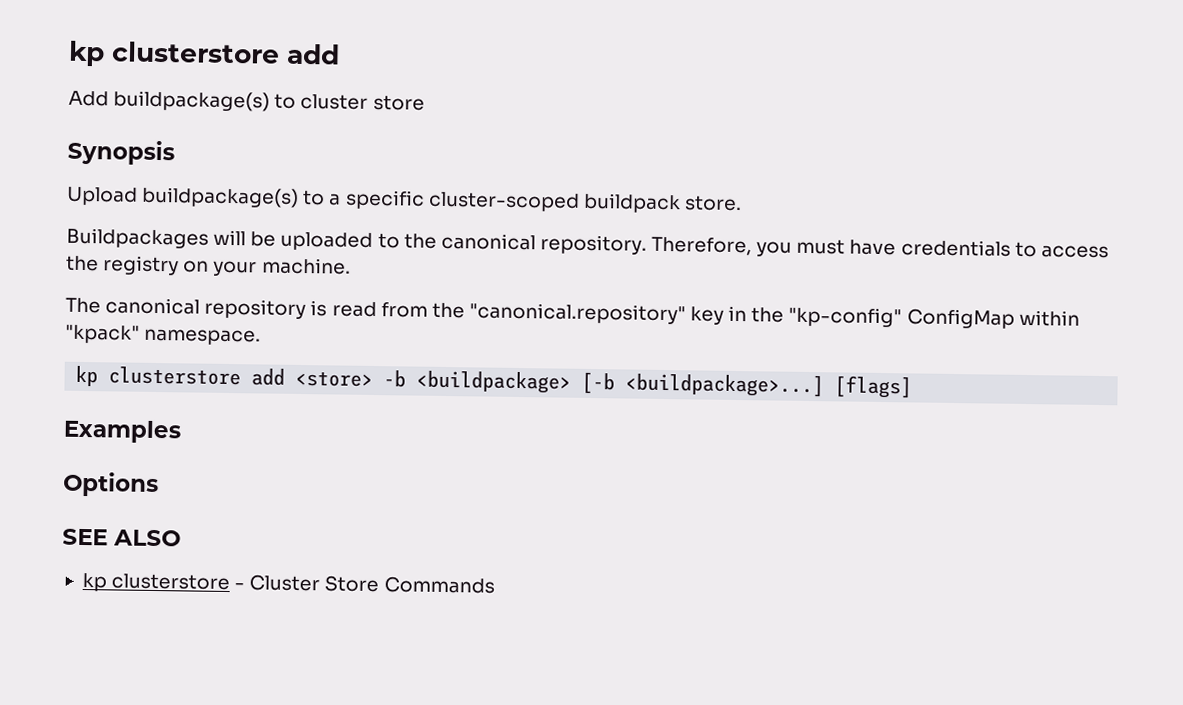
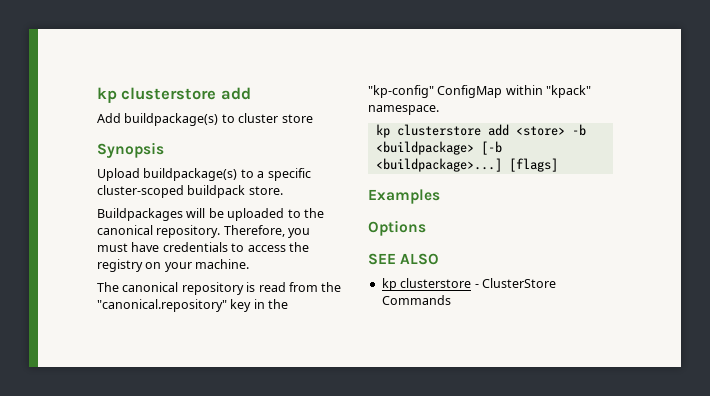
[249,574,380,593] Cluster Store -> [481,278,556,288] ClusterStore

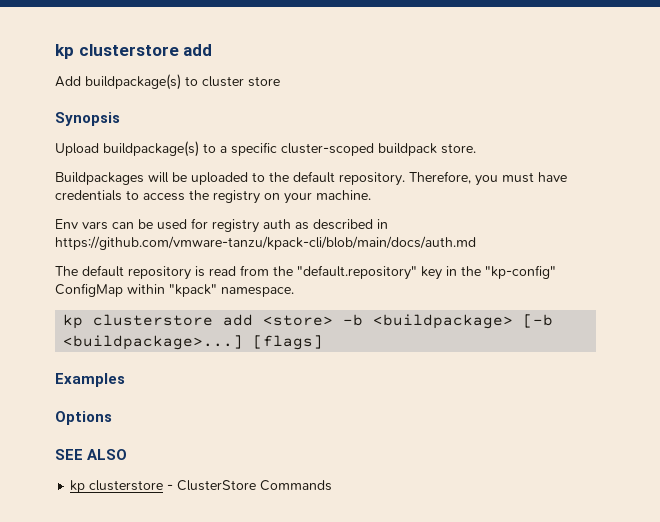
[97,225,153,235] canonical -> [293,171,335,183] default
(250, 264) none -> [55,218,388,233] [55,236,476,250] // Env vars can be used for registry auth as described in https://github.com/vmware-tanzu/kpack-cli/blob/main/docs/auth.md
[122,282,179,292] canonical -> [82,265,124,277] default
[97,299,227,312] "canonical.repository" -> [297,265,417,280] "default.repository"

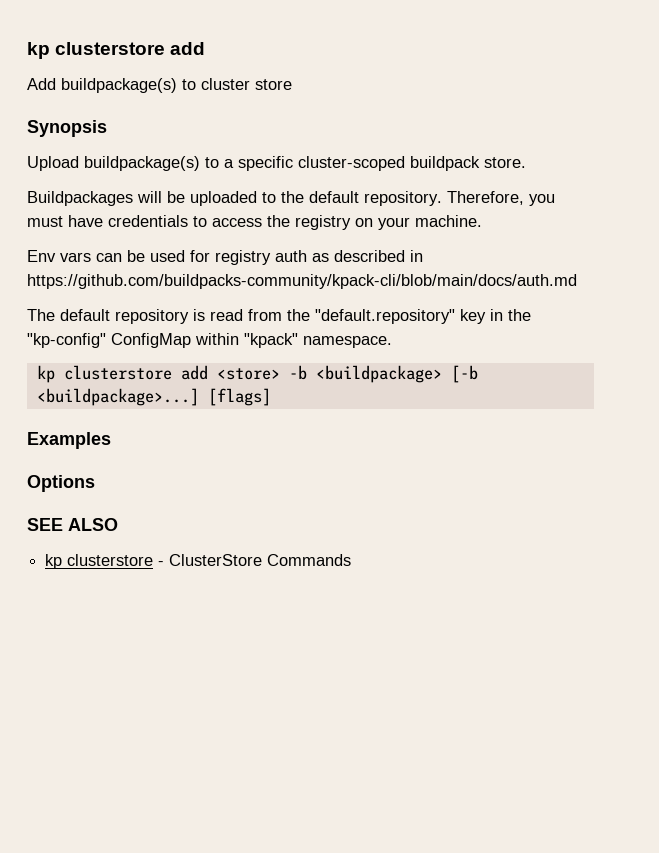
[55,236,476,250] https://github.com/vmware-tanzu/kpack-cli/blob/main/docs/auth.md -> [27,274,577,289] https://github.com/buildpacks-community/kpack-cli/blob/main/docs/auth.md

